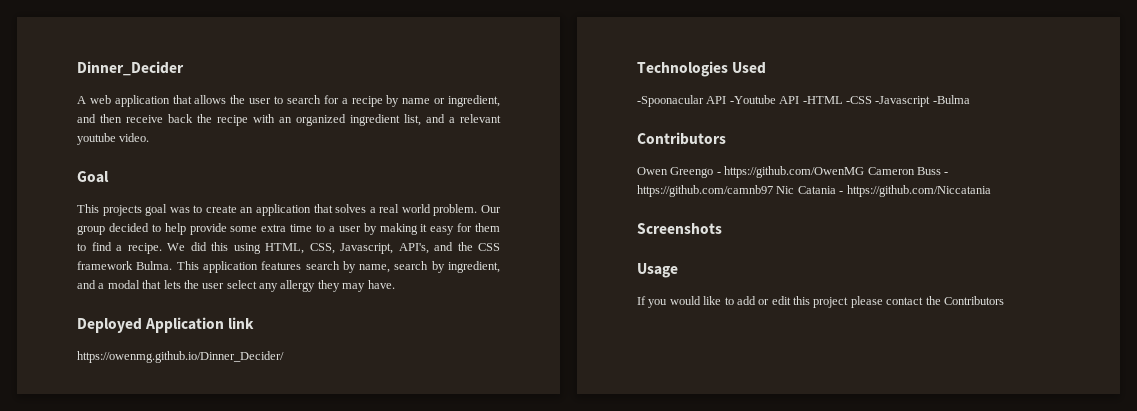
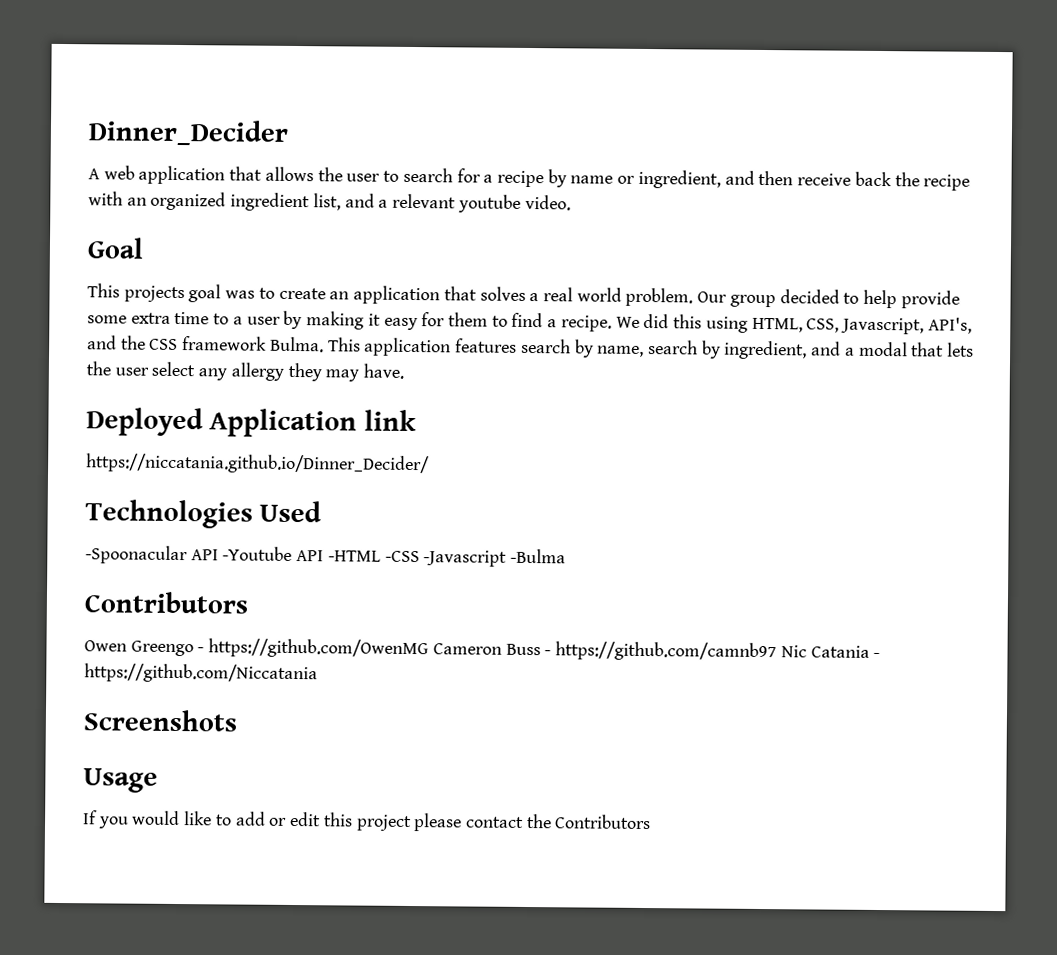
[77,351,284,363] https://owenmg.github.io/Dinner_Decider/ -> [86,453,430,475] https://niccatania.github.io/Dinner_Decider/

